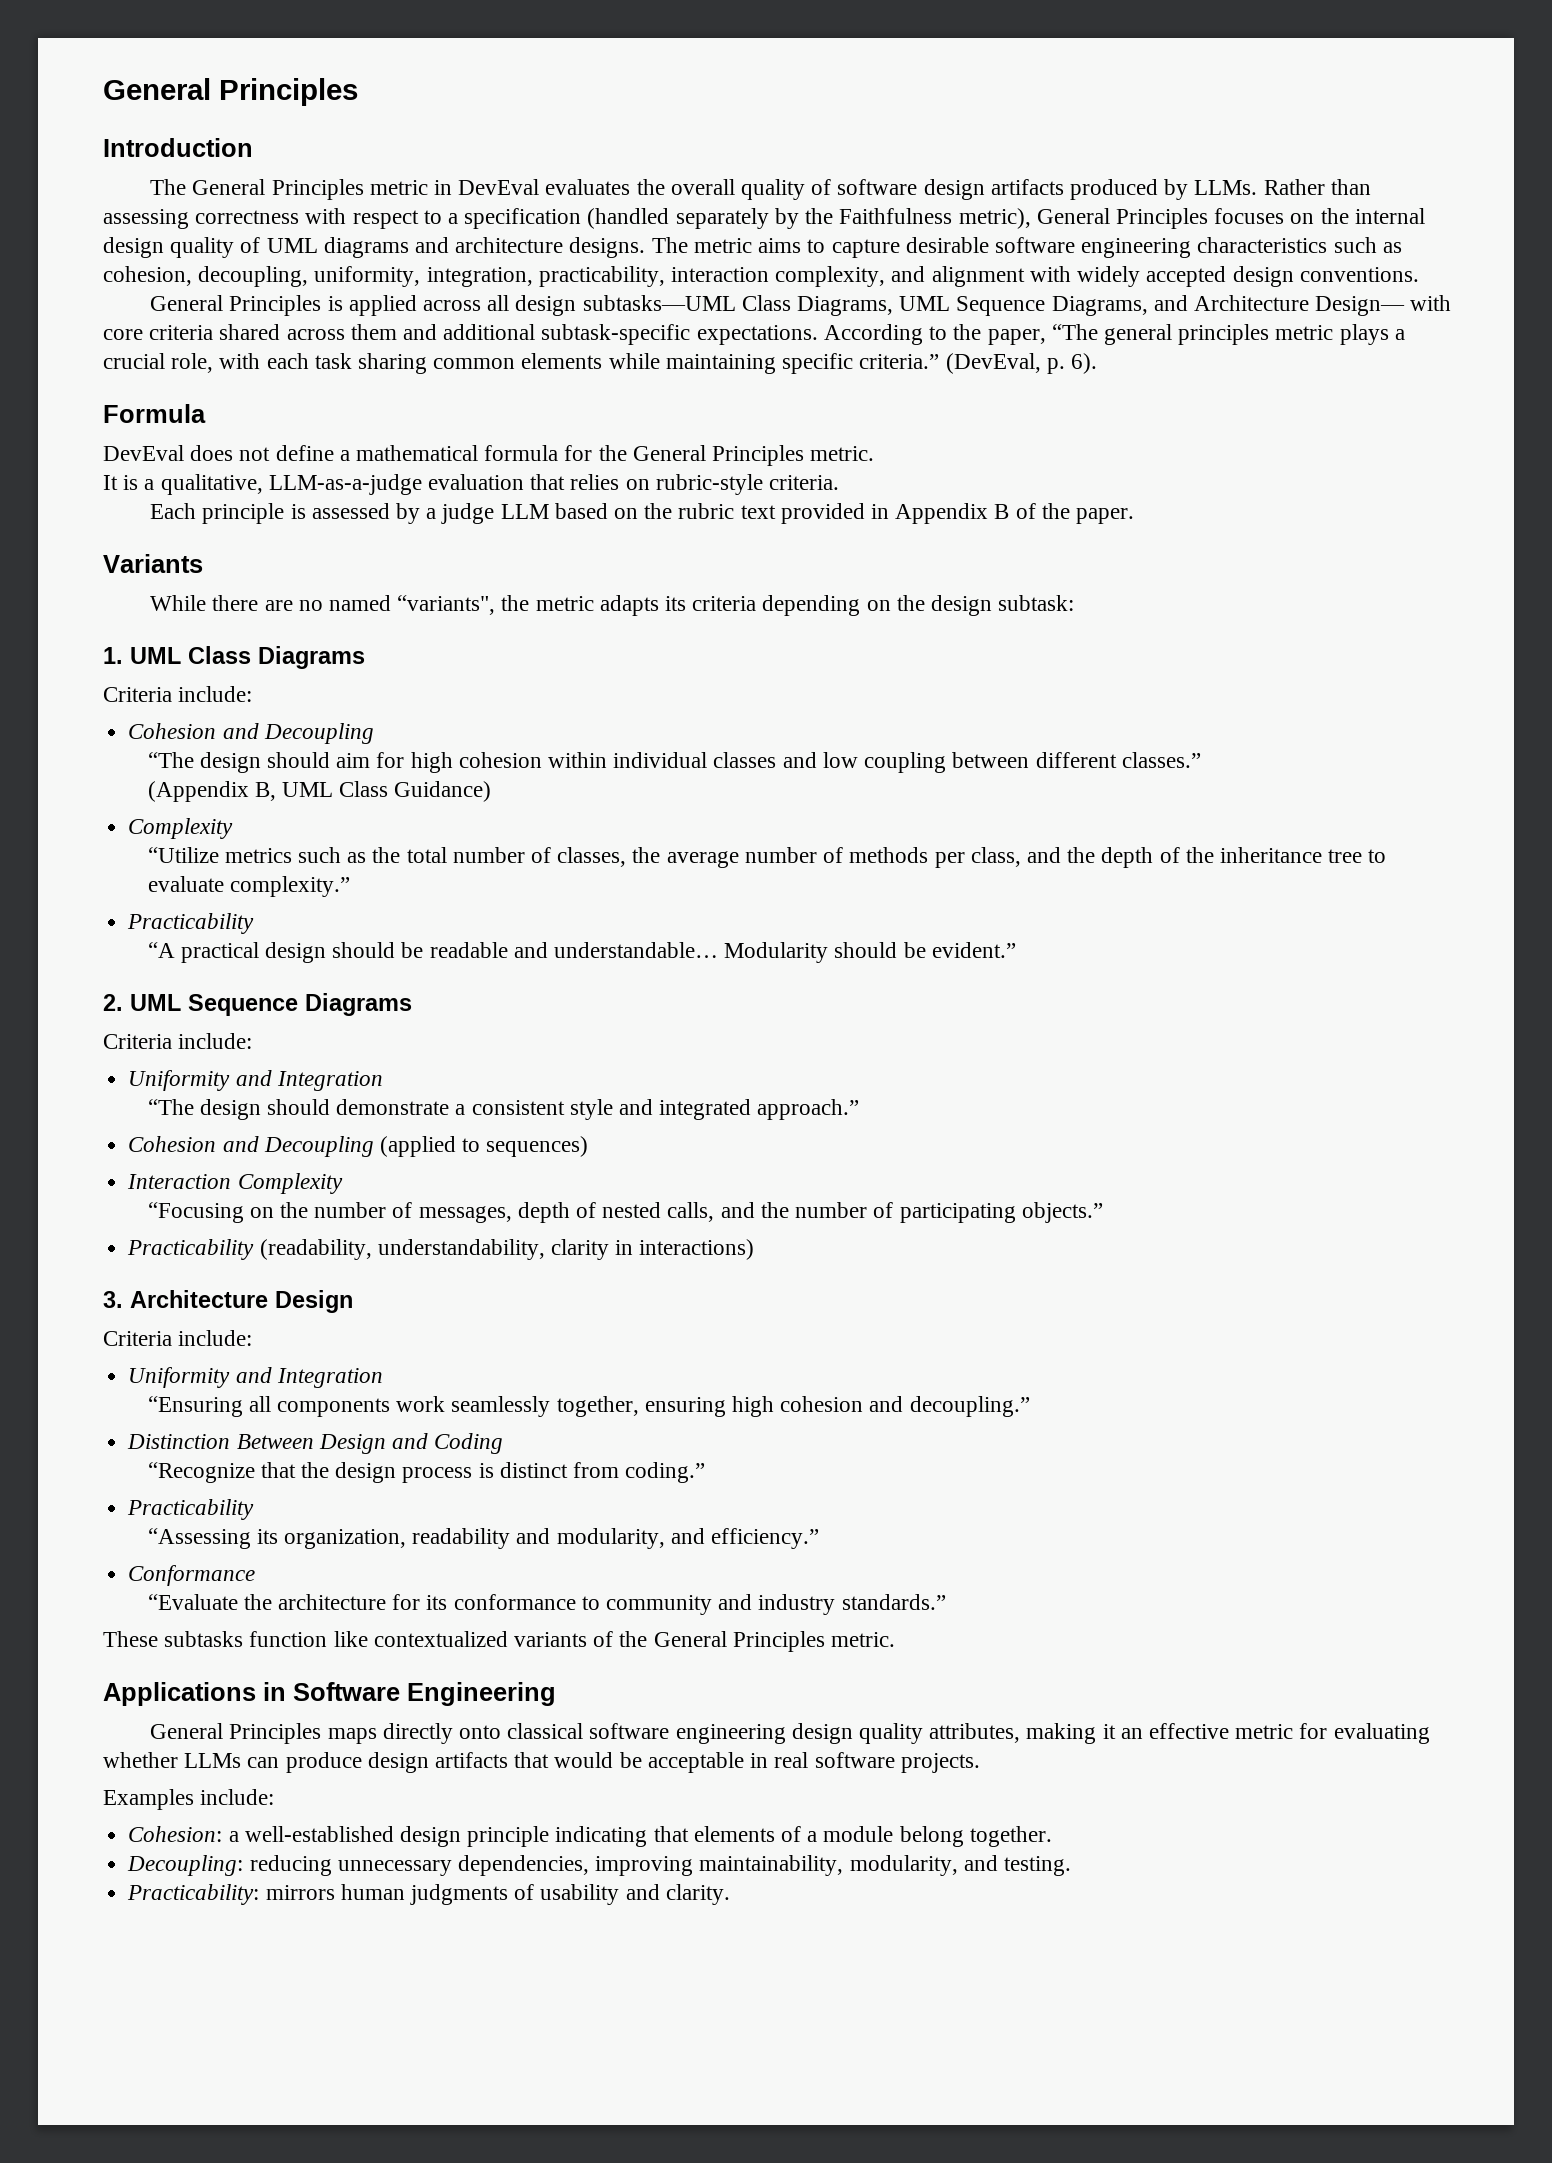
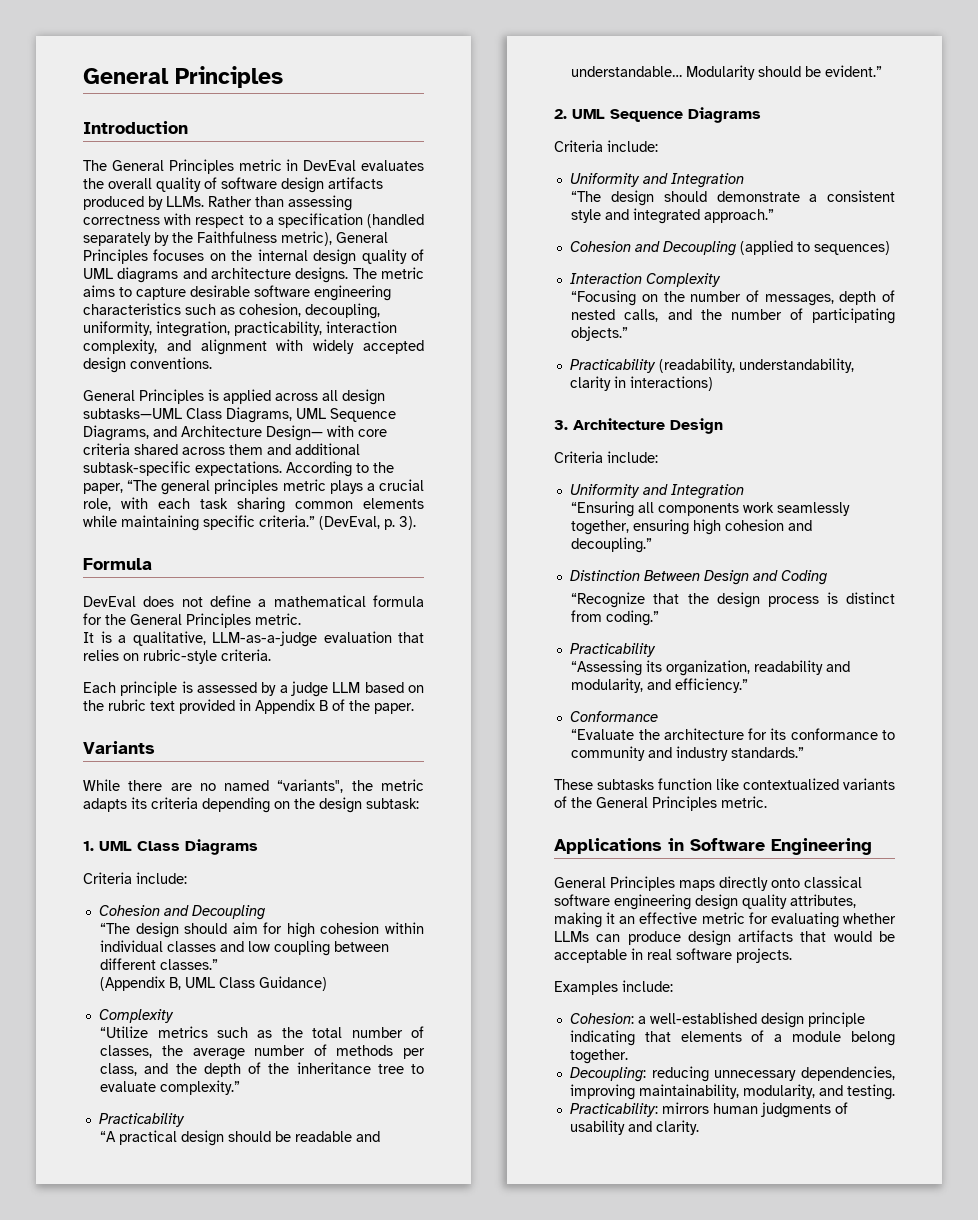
[1070,353,1097,374] 6). -> [399,516,416,530] 3).

